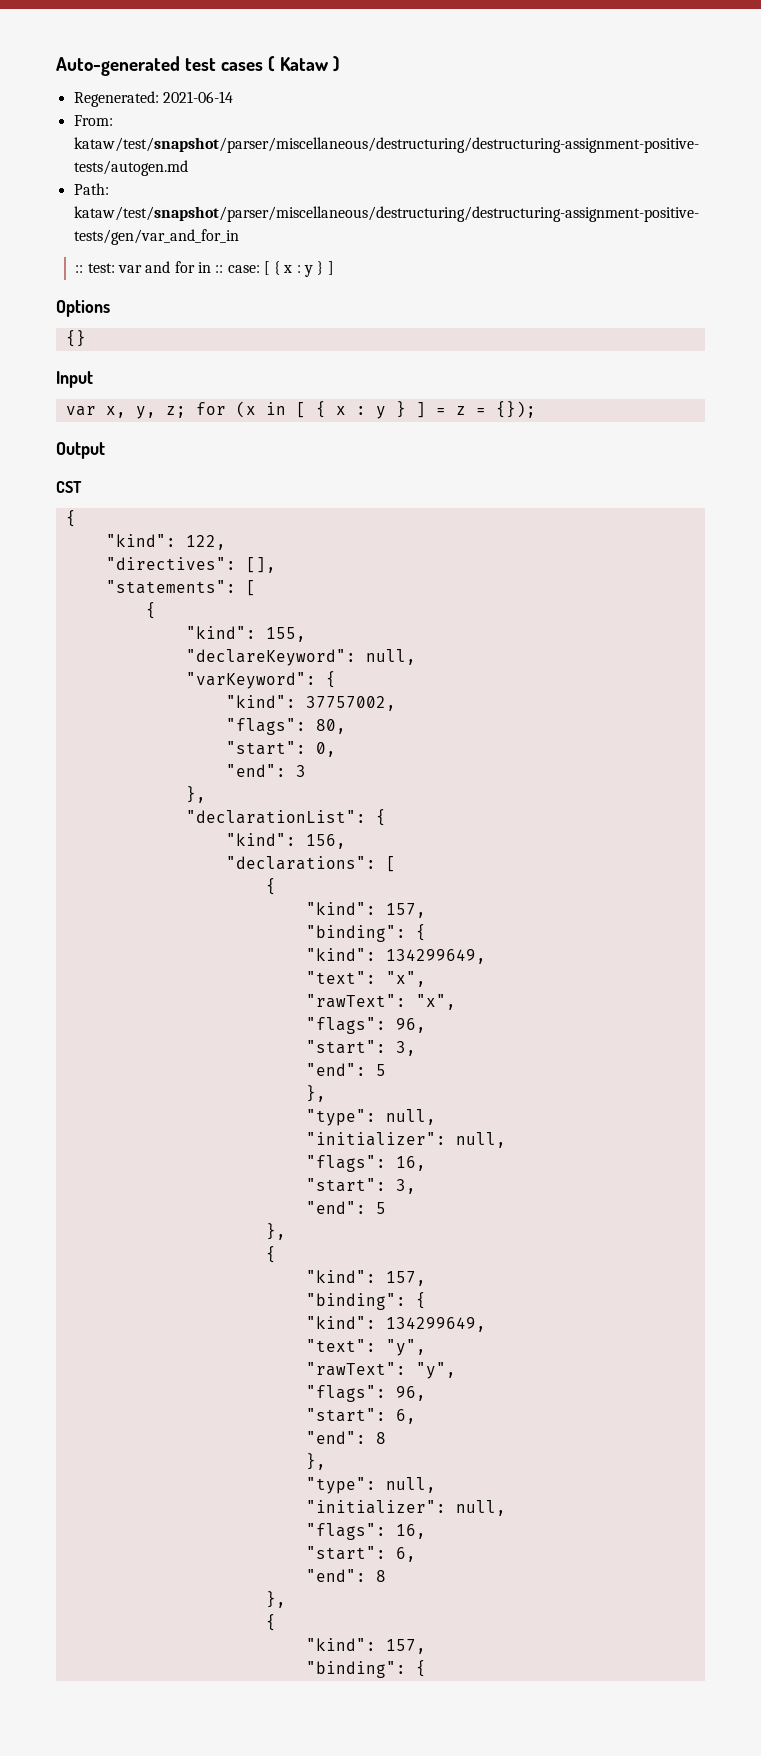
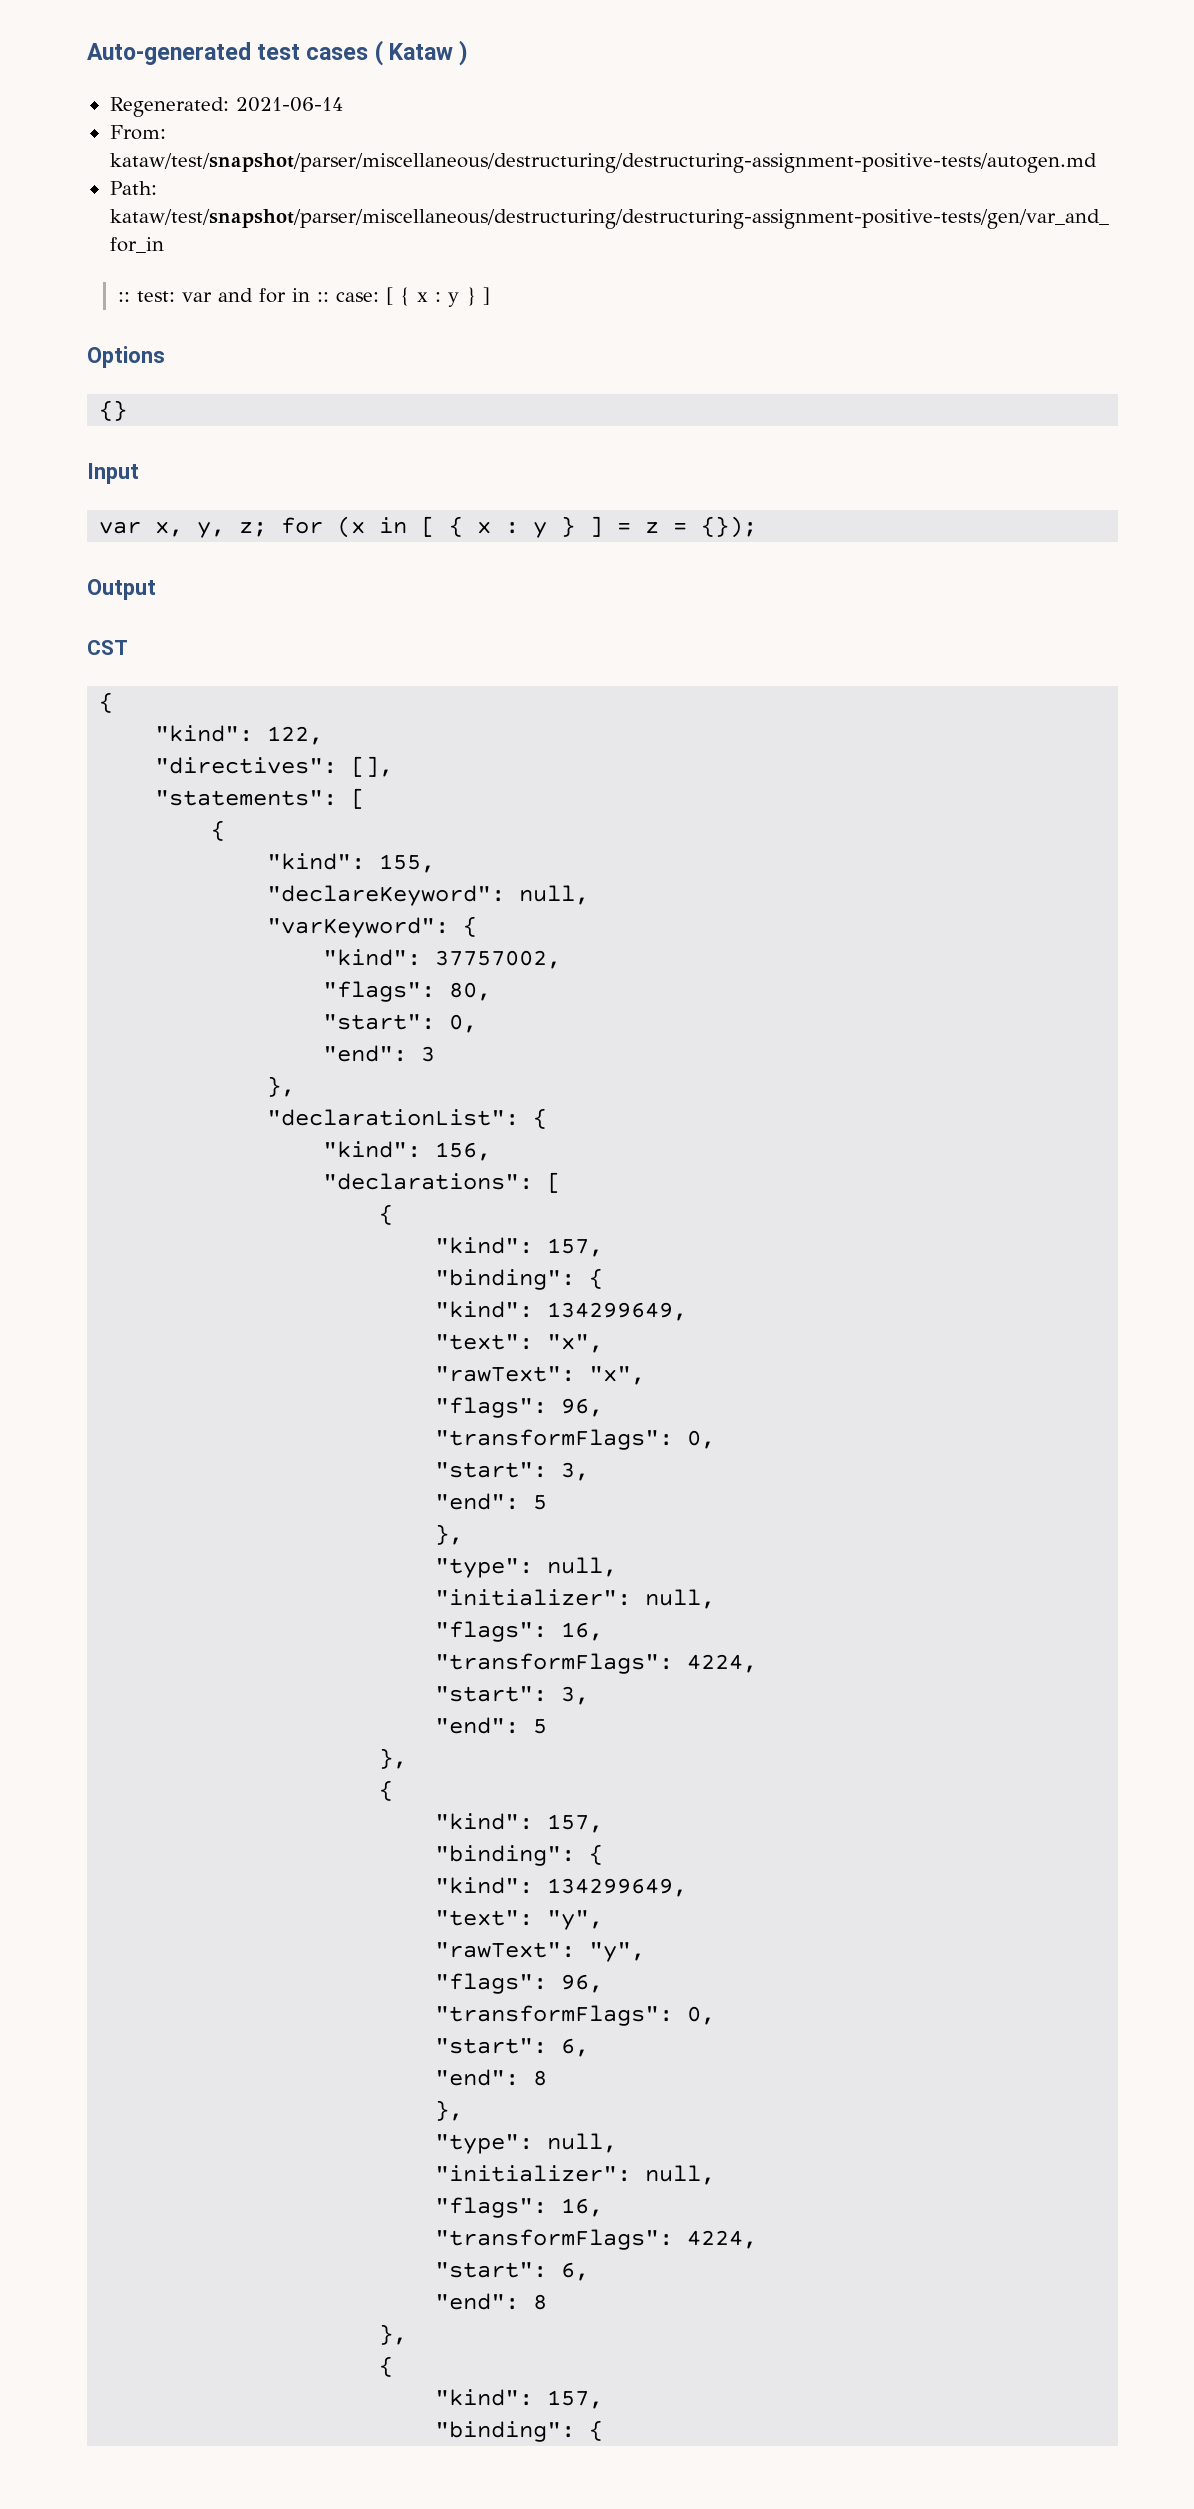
(426, 1025) none -> [435,1429,716,1450] // "transformFlags": 0,
(426, 1163) none -> [435,1653,758,1674] // "transformFlags": 4224,
(426, 1393) none -> [435,2005,716,2026] // "transformFlags": 0,
(426, 1531) none -> [435,2229,758,2250] // "transformFlags": 4224,

